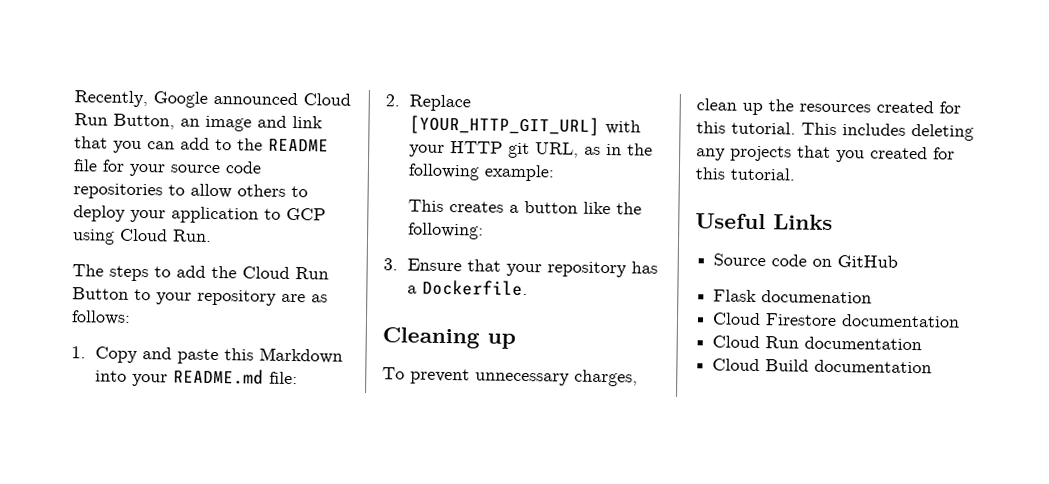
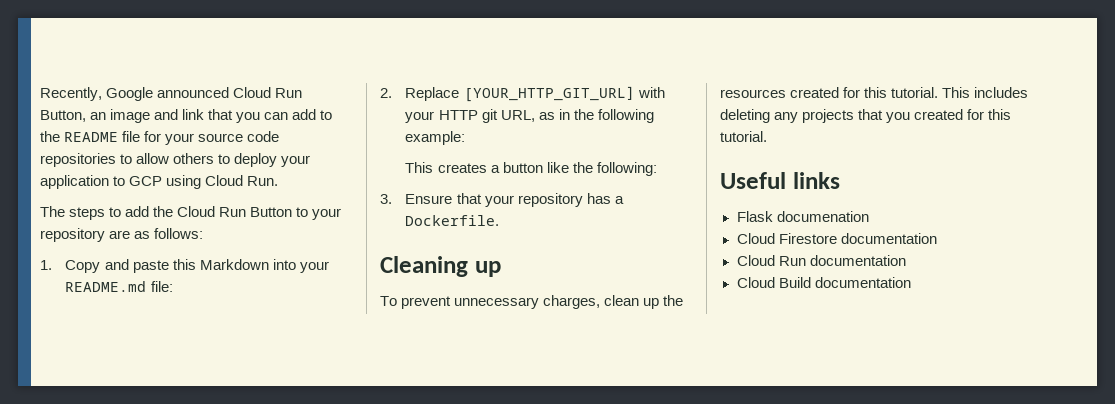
[773,214,833,230] [713,253,899,268] Links // Source code on GitHub -> [792,172,840,189] links

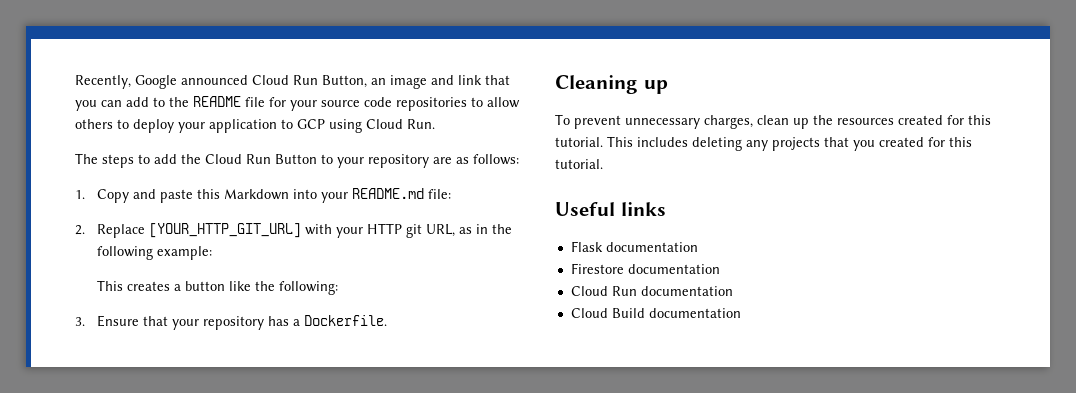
[776,211,869,222] [736,233,775,244] documenation // Cloud -> [605,242,698,252] documentation //

